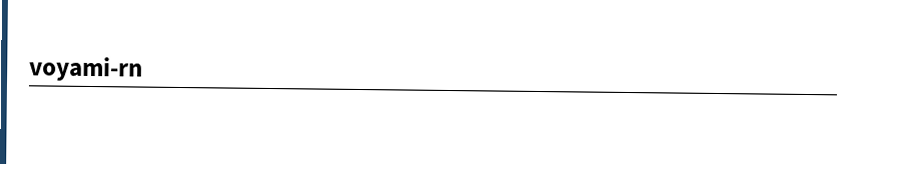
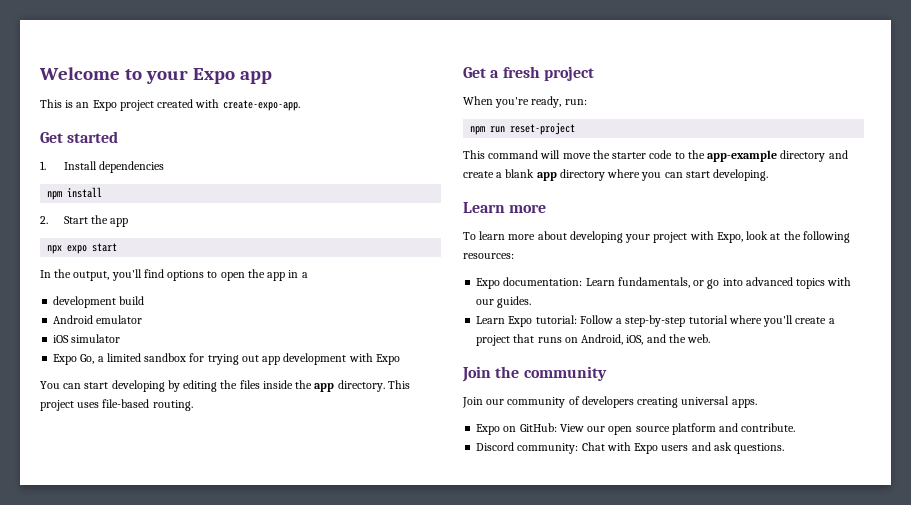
[29,56,143,82] voyami-rn -> [39,67,272,84] [40,99,300,111] [40,131,119,143] [40,161,164,173] [47,187,103,200] [40,215,129,227] [47,243,118,254] [40,269,308,281] [53,296,145,308] [53,315,143,324] [53,334,121,343] [53,353,400,365] [40,380,410,392] [40,399,193,411] [463,66,594,81] [463,96,587,108] [470,123,576,135] [463,150,848,162] [463,169,769,181] [463,202,547,213] [463,231,850,243] [463,253,514,259] [476,277,852,289] [476,296,532,308] [476,315,835,327] [476,334,711,346] [462,366,607,382] [462,396,757,408] [476,423,796,435] [476,442,785,454] Welcome to your Expo app // This is an Expo project created with create-expo-app. // Get started // 1. Install dependencies // npm install // 2. Start the app // npx expo start // In the output, you'll find options to open the app in a // development build // Android emulator // iOS simulator // Expo Go, a limited sandbox for trying out app development with Expo // You can start developing by editing the files inside the app directory. This project uses file-based routing. // Get a fresh project // When you're ready, run: // npm run reset-project // This command will move the starter code to the app-example directory and create a blank app directory where you can start developing. // Learn more // To learn more about developing your project with Expo, look at the following resources: // Expo documentation: Learn fundamentals, or go into advanced topics with our guides. // Learn Expo tutorial: Follow a step-by-step tutorial where you'll create a project that runs on Android, iOS, and the web. // Join the community // Join our community of developers creating universal apps. // Expo on GitHub: View our open source platform and contribute. // Discord community: Chat with Expo users and ask questions.

